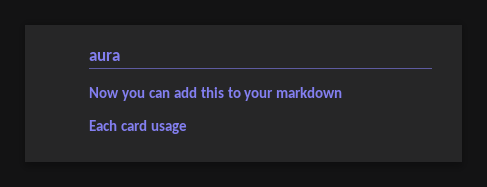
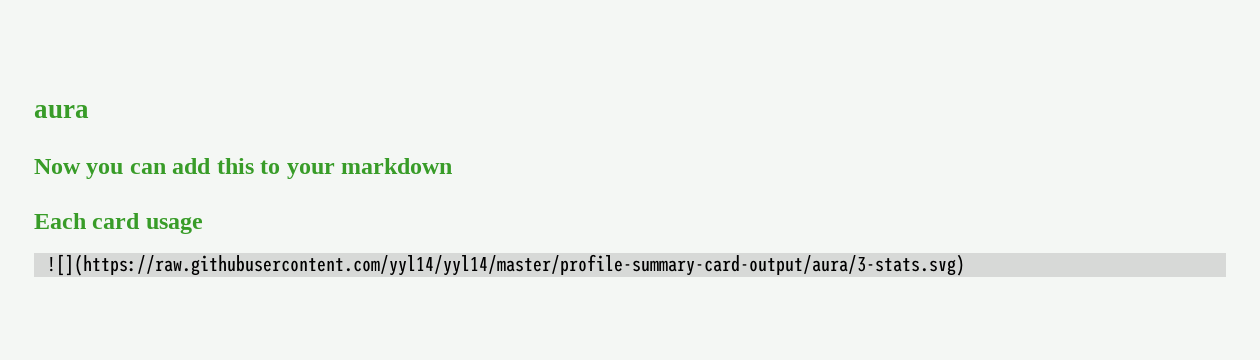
(187, 128) none -> [46,254,965,276] // ![](https://raw.githubusercontent.com/yyl14/yyl14/master/profile-summary-card-output/aura/3-stats.svg)

